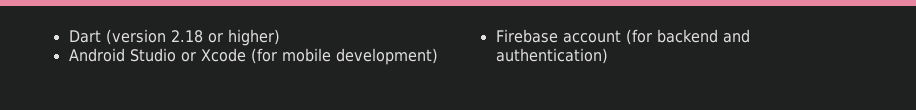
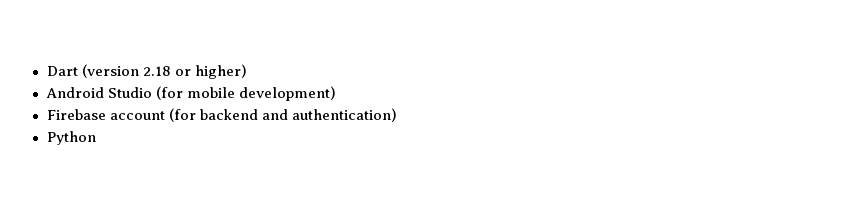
[180,48,246,62] or Xcode -> (152, 92) none
(608, 56) none -> [46,131,96,145] // Python

